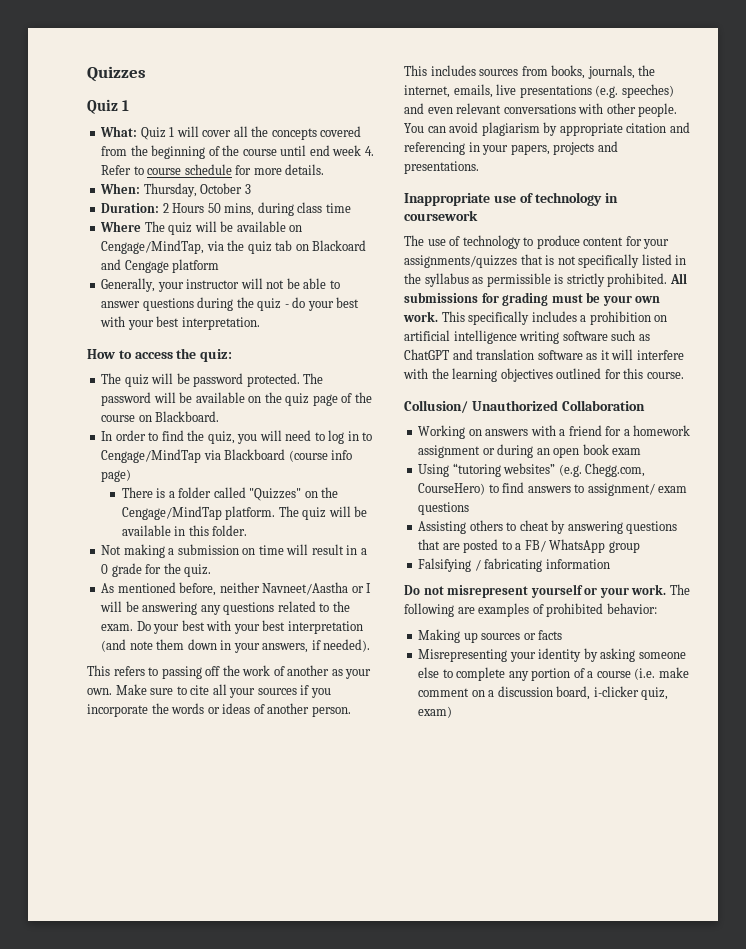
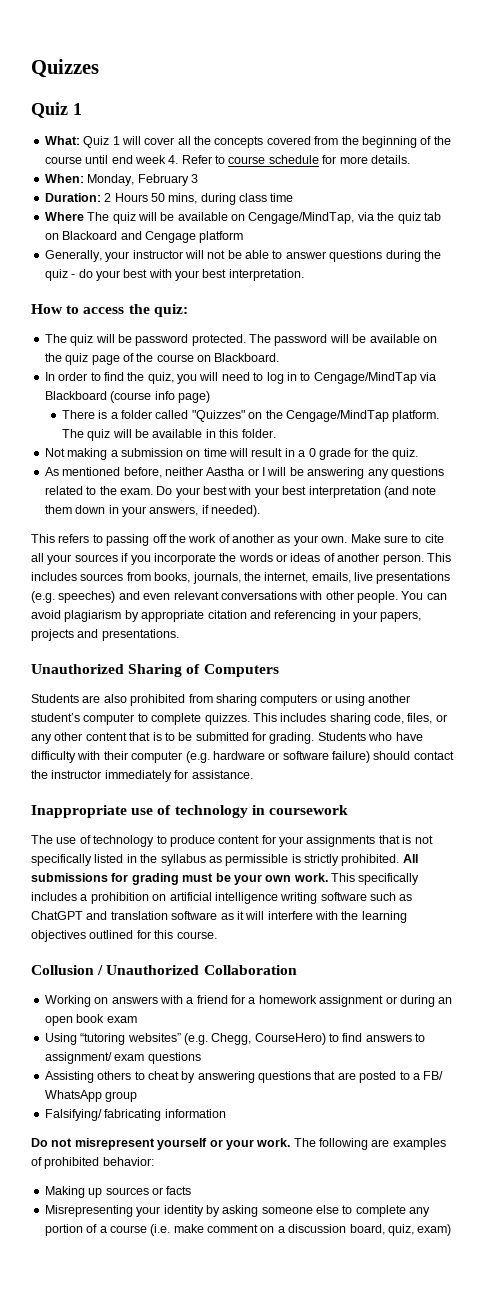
[143,183,243,197] Thursday, October -> [87,174,189,186] Monday, February
[262,582,349,595] Navneet/Aastha -> [206,467,245,476] Aastha
(479, 167) none -> [31,664,279,677] [31,694,411,706] [31,713,447,725] [31,732,423,744] [31,751,454,763] [31,770,253,782] // Unauthorized Sharing of Computers // Students are also prohibited from sharing computers or using another student’s computer to complete quizzes. This includes sharing code, files, or any other content that is to be submitted for grading. Students who have difficulty with their computer (e.g. hardware or software failure) should contact the instructor immediately for assistance.
[404,255,517,268] assignments/quizzes -> [306,835,376,847] assignments
[404,400,468,413] Collusion/ -> [31,965,104,975] Collusion /
[585,463,646,477] Chegg.com, -> [211,1033,252,1045] Chegg,
[418,558,481,572] Falsifying / -> [44,1109,102,1121] Falsifying/
[593,686,639,697] i-clicker -> (385, 1229) none

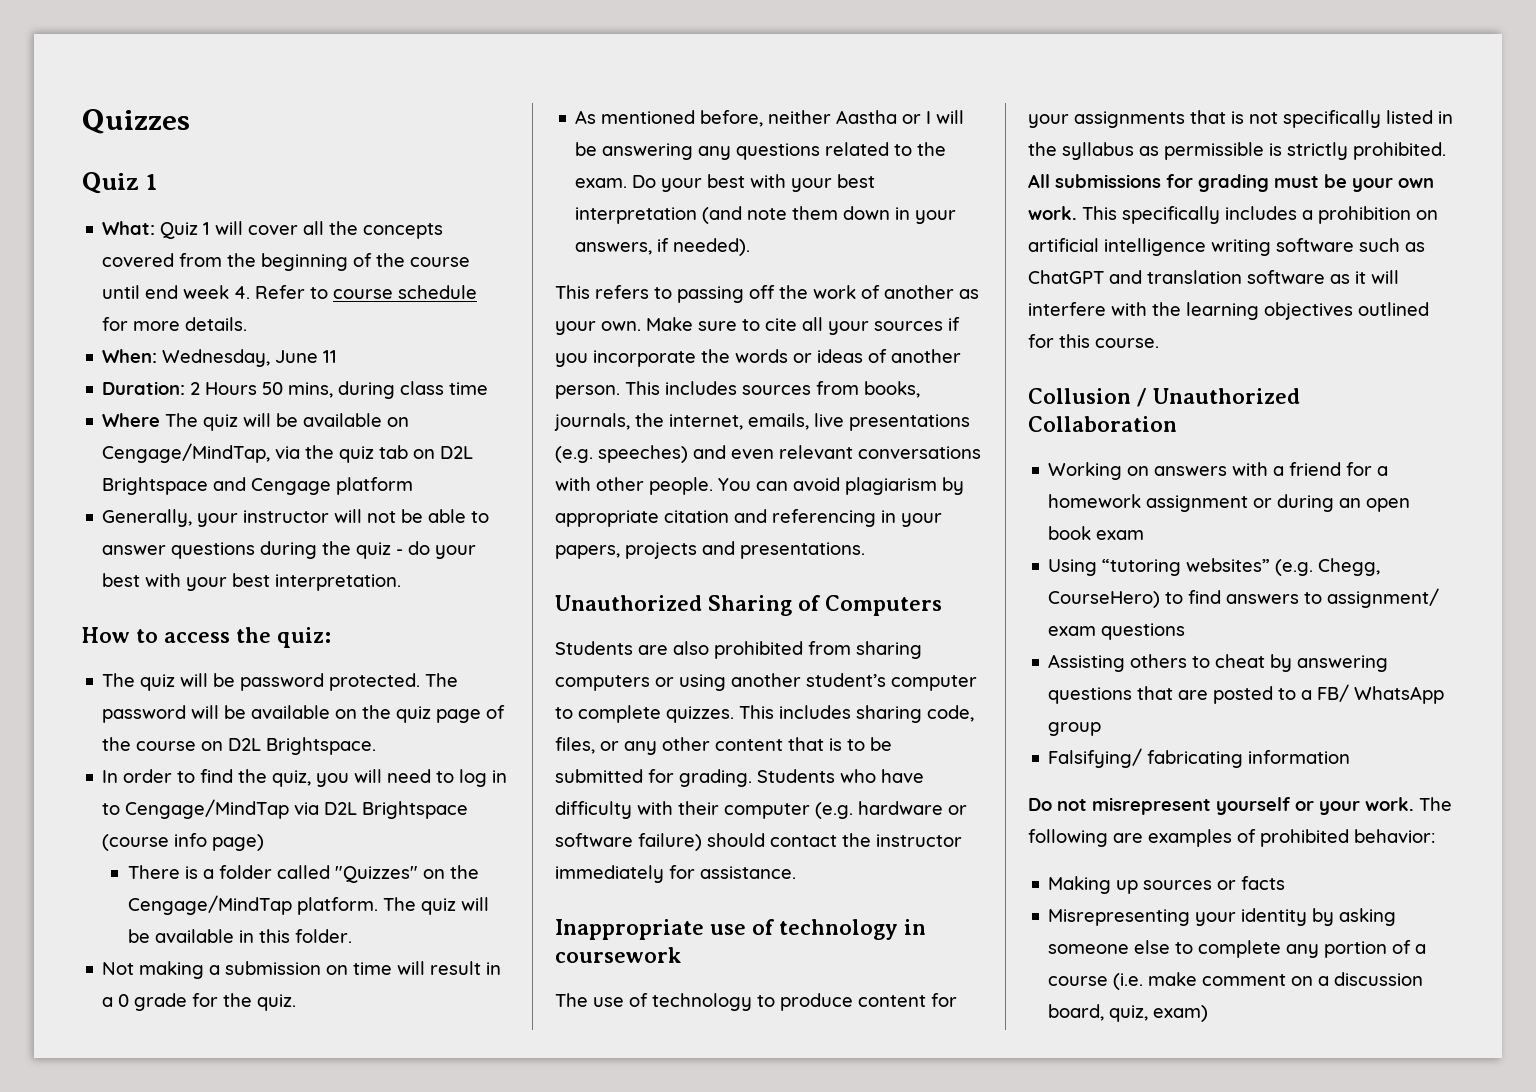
[87,174,198,186] Monday, February 3 -> [162,349,338,367] Wednesday, June 11
[62,231,118,240] Blackoard -> [440,446,474,459] [102,477,209,495] D2L Brightspace
[214,353,280,362] Blackboard. -> [228,737,377,755] D2L Brightspace.
[44,391,107,400] Blackboard -> [324,801,469,819] D2L Brightspace

